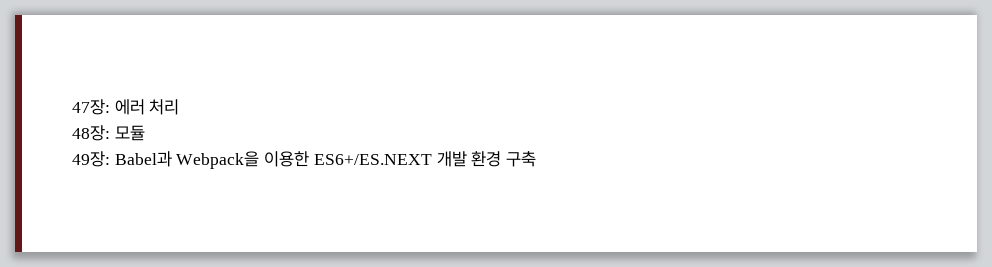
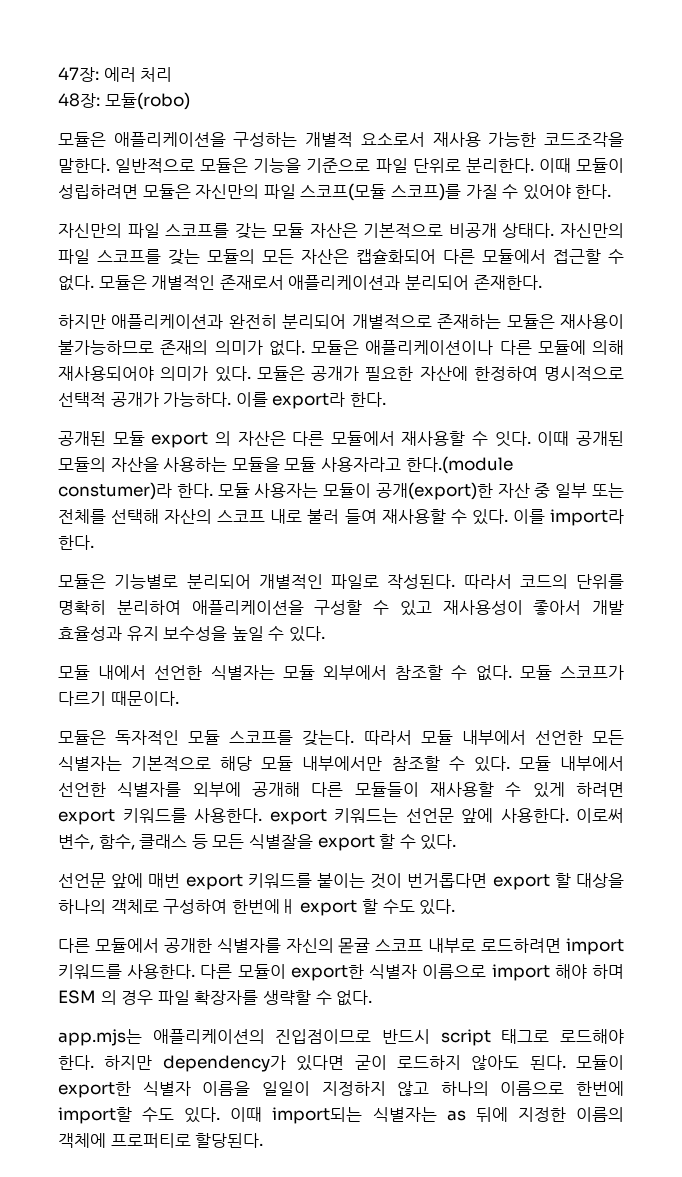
[114,125,145,141] [72,151,537,169] 모듈 // 49장: Babel과 Webpack을 이용한 ES6+/ES.NEXT 개발 환경 구축 -> [104,92,190,110] [58,132,624,147] [58,158,624,173] [58,183,612,201] [58,223,624,239] [58,248,624,265] [58,275,542,291] [58,314,624,329] [58,340,624,356] [58,366,624,382] [58,392,386,409] [58,431,624,448] [58,456,513,474] [58,482,624,500] [58,509,624,526] [58,535,94,550] [58,574,624,589] [58,600,624,616] [58,626,325,642] [58,665,624,681] [58,691,179,706] [58,730,624,746] [58,756,624,772] [58,782,624,798] [58,808,624,825] [58,834,457,851] [58,873,624,890] [58,899,456,916] [58,938,624,955] [58,964,624,981] [58,990,373,1006] [58,1029,625,1046] [58,1055,624,1072] [58,1081,624,1098] [58,1107,624,1124] [58,1133,264,1148] 모듈(robo) // 모듈은 애플리케이션을 구성하는 개별적 요소로서 재사용 가능한 코드조각을 말한다. 일반적으로 모듈은 기능을 기준으로 파일 단위로 분리한다. 이때 모듈이 성립하려면 모듈은 자신만의 파일 스코프(모듈 스코프)를 가질 수 있어야 한다. // 자신만의 파일 스코프를 갖는 모듈 자산은 기본적으로 비공개 상태다. 자신만의 파일 스코프를 갖는 모듈의 모든 자산은 캡슐화되어 다른 모듈에서 접근할 수 없다. 모듈은 개별적인 존재로서 애플리케이션과 분리되어 존재한다. // 하지만 애플리케이션과 완전히 분리되어 개별적으로 존재하는 모듈은 재사용이 불가능하므로 존재의 의미가 없다. 모듈은 애플리케이션이나 다른 모듈에 의해 재사용되어야 의미가 있다. 모듈은 공개가 필요한 자산에 한정하여 명시적으로 선택적 공개가 가능하다. 이를 export라 한다. // 공개된 모듈 export 의 자산은 다른 모듈에서 재사용할 수 잇다. 이때 공개된 모듈의 자산을 사용하는 모듈을 모듈 사용자라고 한다.(module constumer)라 한다. 모듈 사용자는 모듈이 공개(export)한 자산 중 일부 또는 전체를 선택해 자산의 스코프 내로 불러 들여 재사용할 수 있다. 이를 import라 한다. // 모듈은 기능별로 분리되어 개별적인 파일로 작성된다. 따라서 코드의 단위를 명확히 분리하여 애플리케이션을 구성할 수 있고 재사용성이 좋아서 개발 효율성과 유지 보수성을 높일 수 있다. // 모듈 내에서 선언한 식별자는 모듈 외부에서 참조할 수 없다. 모듈 스코프가 다르기 때문이다. // 모듈은 독자적인 모듈 스코프를 갖는다. 따라서 모듈 내부에서 선언한 모든 식별자는 기본적으로 해당 모듈 내부에서만 참조할 수 있다. 모듈 내부에서 선언한 식별자를 외부에 공개해 다른 모듈들이 재사용할 수 있게 하려면 export 키워드를 사용한다. export 키워드는 선언문 앞에 사용한다. 이로써 변수, 함수, 클래스 등 모든 식별잘을 export 할 수 있다. // 선언문 앞에 매번 export 키워드를 붙이는 것이 번거롭다면 export 할 대상을 하나의 객체로 구성하여 한번에ㅐ export 할 수도 있다. // 다른 모듈에서 공개한 식별자를 자신의 몯귤 스코프 내부로 로드하려면 import 키워드를 사용한다. 다른 모듈이 export한 식별자 이름으로 import 해야 하며 ESM 의 경우 파일 확장자를 생략할 수 없다. // app.mjs는 애플리케이션의 진입점이므로 반드시 script 태그로 로드해야 한다. 하지만 dependency가 있다면 굳이 로드하지 않아도 된다. 모듈이 export한 식별자 이름을 일일이 지정하지 않고 하나의 이름으로 한번에 import할 수도 있다. 이때 import되는 식별자는 as 뒤에 지정한 이름의 객체에 프로퍼티로 할당된다.

